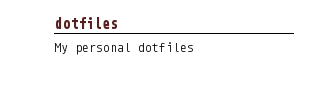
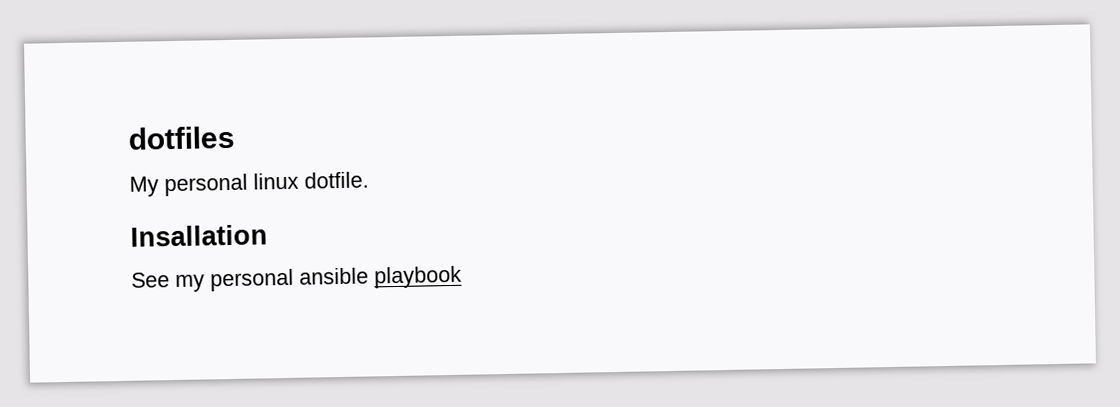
[138,42,194,52] dotfiles -> [253,171,369,190] [130,224,268,247] [131,265,462,292] linux dotfile. // Insallation // See my personal ansible playbook

